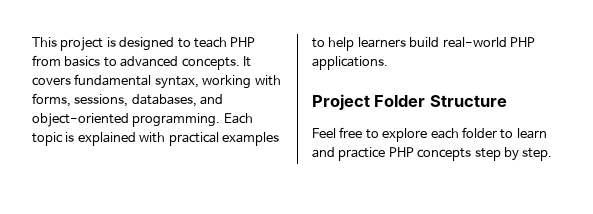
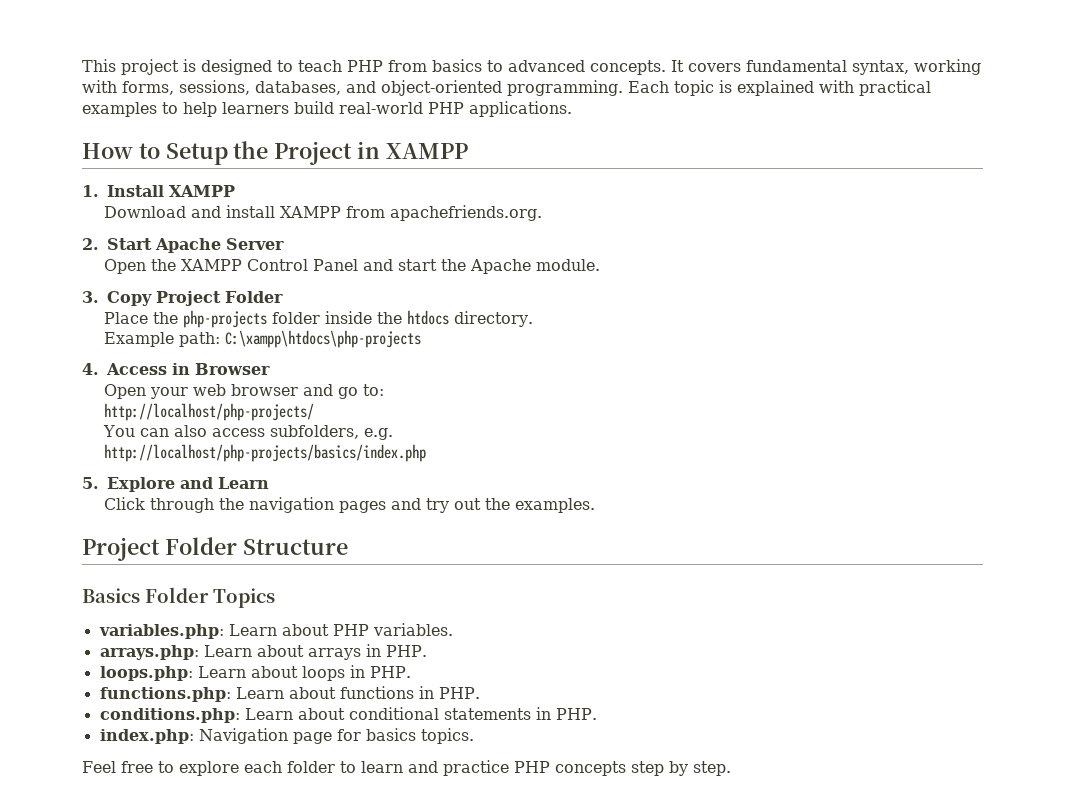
[312,94,507,110] Project Folder Structure -> [82,141,468,165] [82,185,235,197] [104,205,543,221] [82,238,284,253] [104,259,601,274] [82,291,283,306] [104,310,534,328] [104,330,422,348] [82,363,270,375] [104,384,385,399] [104,403,315,421] [103,425,393,440] [104,444,427,462] [82,477,269,492] [104,497,596,513] [82,537,348,561] [82,587,275,608] [98,623,453,639] [99,644,427,660] [99,665,411,681] [99,686,480,702] [99,707,597,723] [99,728,474,744] How to Setup the Project in XAMPP // 1. Install XAMPP // Download and install XAMPP from apachefriends.org. // 2. Start Apache Server // Open the XAMPP Control Panel and start the Apache module. // 3. Copy Project Folder // Place the php-projects folder inside the htdocs directory. // Example path: C:\xampp\htdocs\php-projects // 4. Access in Browser // Open your web browser and go to: // http://localhost/php-projects/ // You can also access subfolders, e.g. // http://localhost/php-projects/basics/index.php // 5. Explore and Learn // Click through the navigation pages and try out the examples. // Project Folder Structure // Basics Folder Topics // variables.php: Learn about PHP variables. // arrays.php: Learn about arrays in PHP. // loops.php: Learn about loops in PHP. // functions.php: Learn about functions in PHP. // conditions.php: Learn about conditional statements in PHP. // index.php: Navigation page for basics topics.

